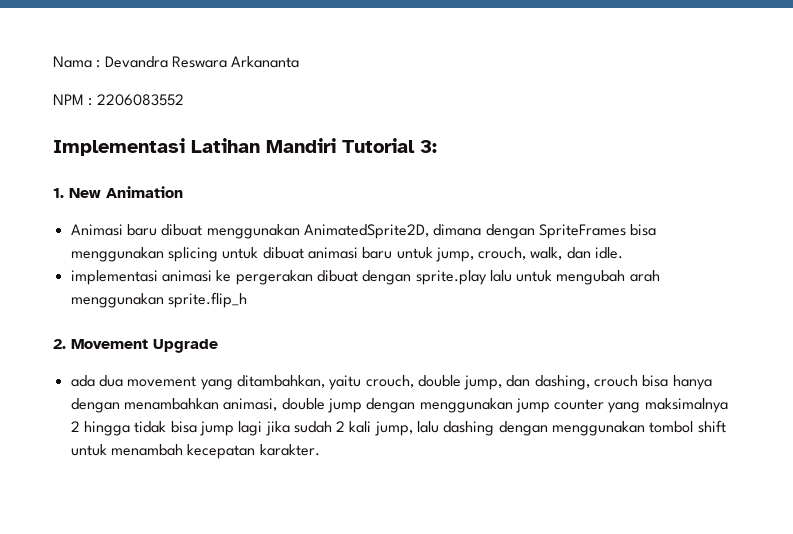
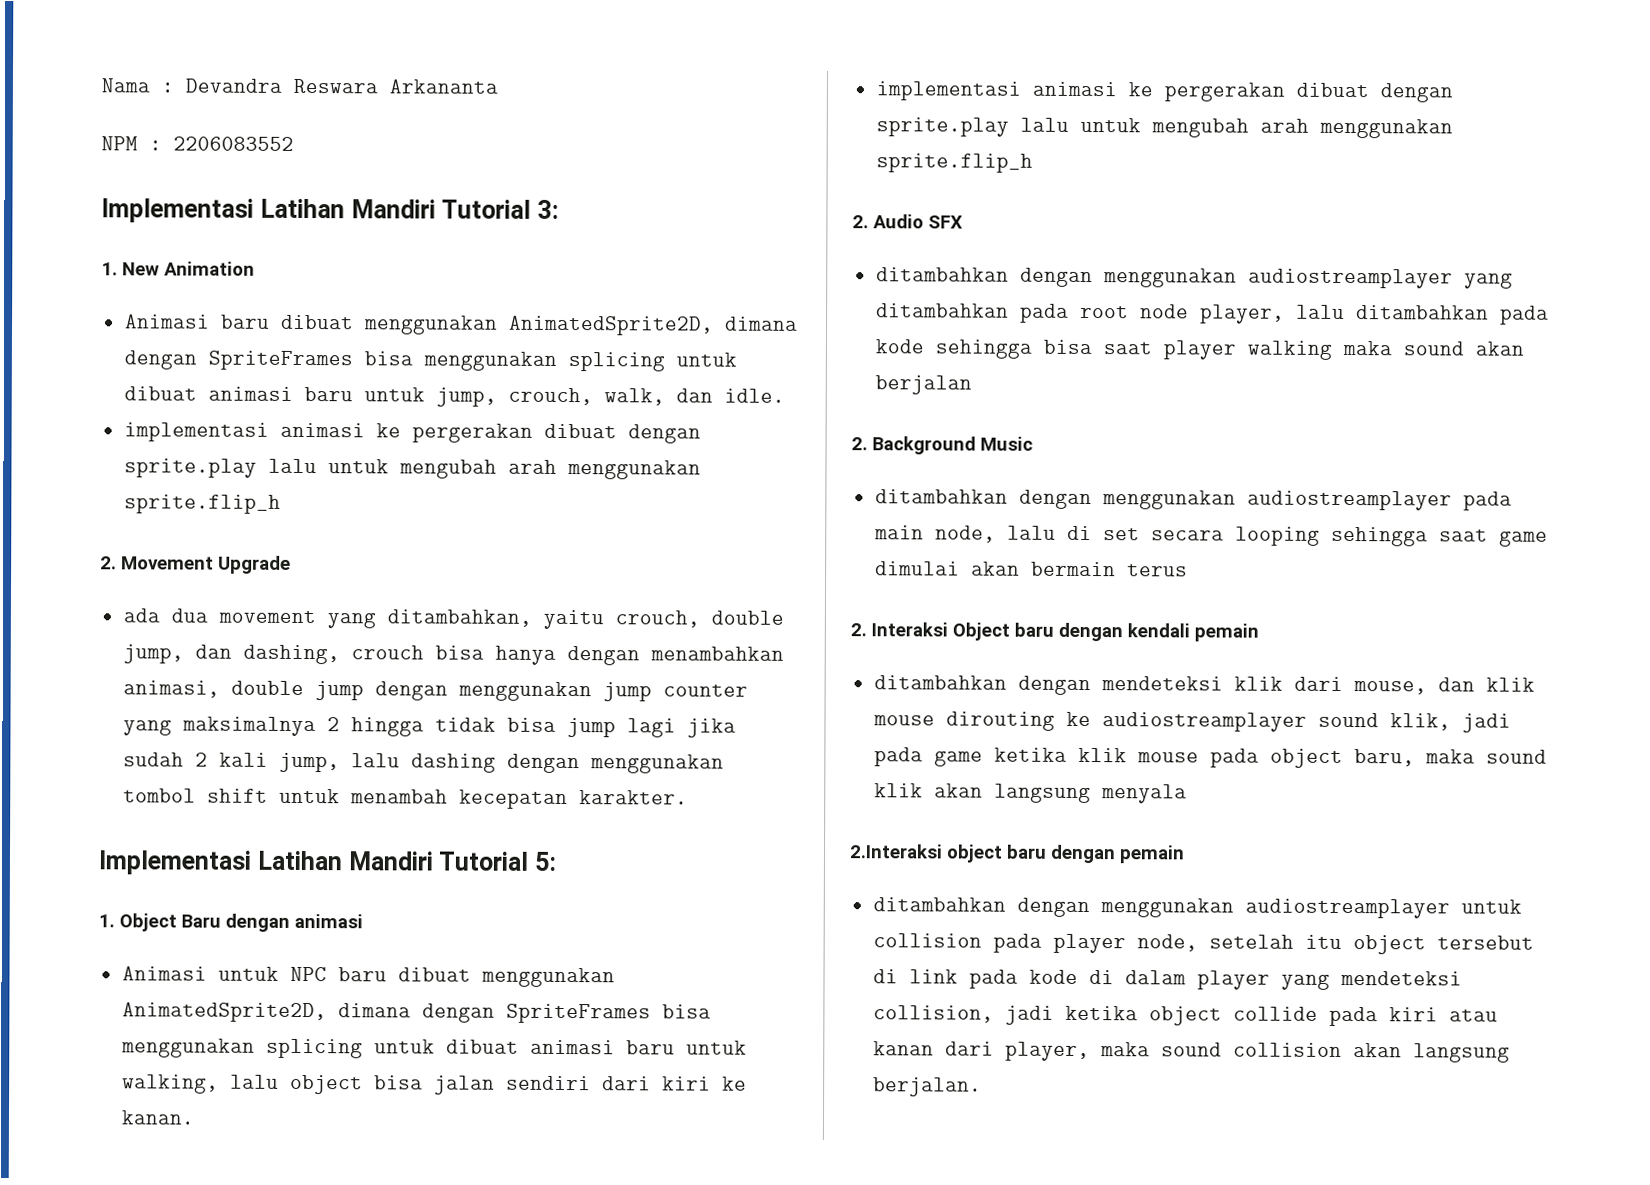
(320, 450) none -> [98,850,557,875] [98,913,363,932] [121,966,615,988] [121,1002,711,1024] [120,1038,747,1059] [121,1074,747,1095] [120,1110,195,1125] [875,81,1453,103] [875,117,1453,139] [875,153,1033,173] [852,214,963,229] [875,267,1513,289] [875,303,1549,325] [874,339,1524,360] [874,375,972,395] [851,436,1033,455] [874,489,1512,511] [873,525,1548,547] [874,561,1188,577] [850,622,1259,642] [873,675,1535,696] [872,711,1511,733] [873,747,1547,768] [873,783,1187,804] [849,844,1185,864] [872,897,1522,919] [872,933,1534,955] [872,969,1462,990] [872,1005,1498,1027] [872,1041,1510,1063] [872,1077,982,1097] // Implementasi Latihan Mandiri Tutorial 5: // 1. Object Baru dengan animasi // Animasi untuk NPC baru dibuat menggunakan AnimatedSprite2D, dimana dengan SpriteFrames bisa menggunakan splicing untuk dibuat animasi baru untuk walking, lalu object bisa jalan sendiri dari kiri ke kanan. // implementasi animasi ke pergerakan dibuat dengan sprite.play lalu untuk mengubah arah menggunakan sprite.flip_h // 2. Audio SFX // ditambahkan dengan menggunakan audiostreamplayer yang ditambahkan pada root node player, lalu ditambahkan pada kode sehingga bisa saat player walking maka sound akan berjalan // 2. Background Music // ditambahkan dengan menggunakan audiostreamplayer pada main node, lalu di set secara looping sehingga saat game dimulai akan bermain terus // 2. Interaksi Object baru dengan kendali pemain // ditambahkan dengan mendeteksi klik dari mouse, dan klik mouse dirouting ke audiostreamplayer sound klik, jadi pada game ketika klik mouse pada object baru, maka sound klik akan langsung menyala // 2.Interaksi object baru dengan pemain // ditambahkan dengan menggunakan audiostreamplayer untuk collision pada player node, setelah itu object tersebut di link pada kode di dalam player yang mendeteksi collision, jadi ketika object collide pada kiri atau kanan dari player, maka sound collision akan langsung berjalan.

